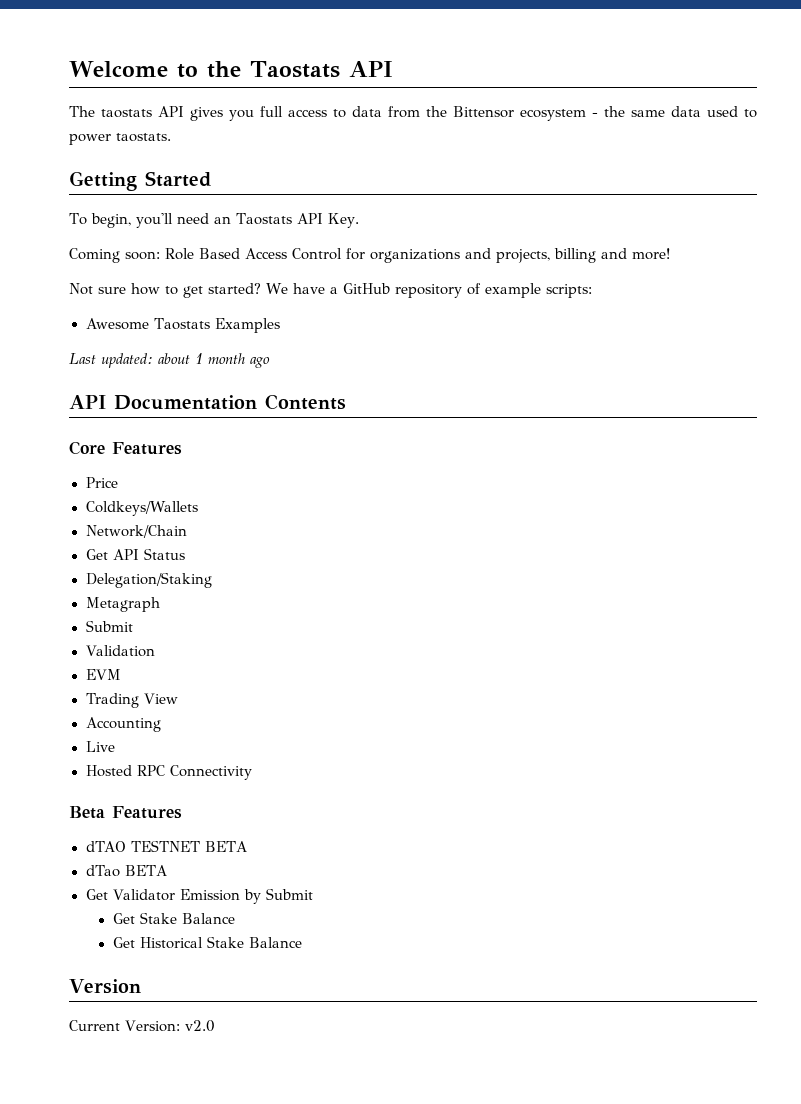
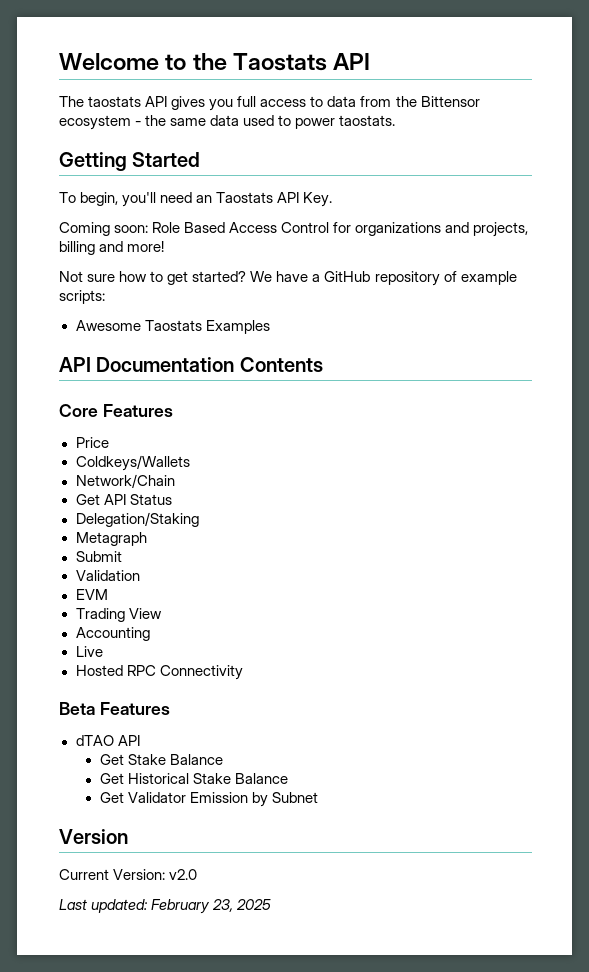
[69,353,270,368] // Last updated: about 1 month ago -> (270, 327) none
[131,840,248,852] [85,865,168,877] [85,888,314,904] TESTNET BETA // dTao BETA // Get Validator Emission by Submit -> [117,735,140,746] API
(302, 942) none -> [99,792,318,807] // Get Validator Emission by Subnet
(215, 1026) none -> [59,899,272,914] // Last updated: February 23, 2025

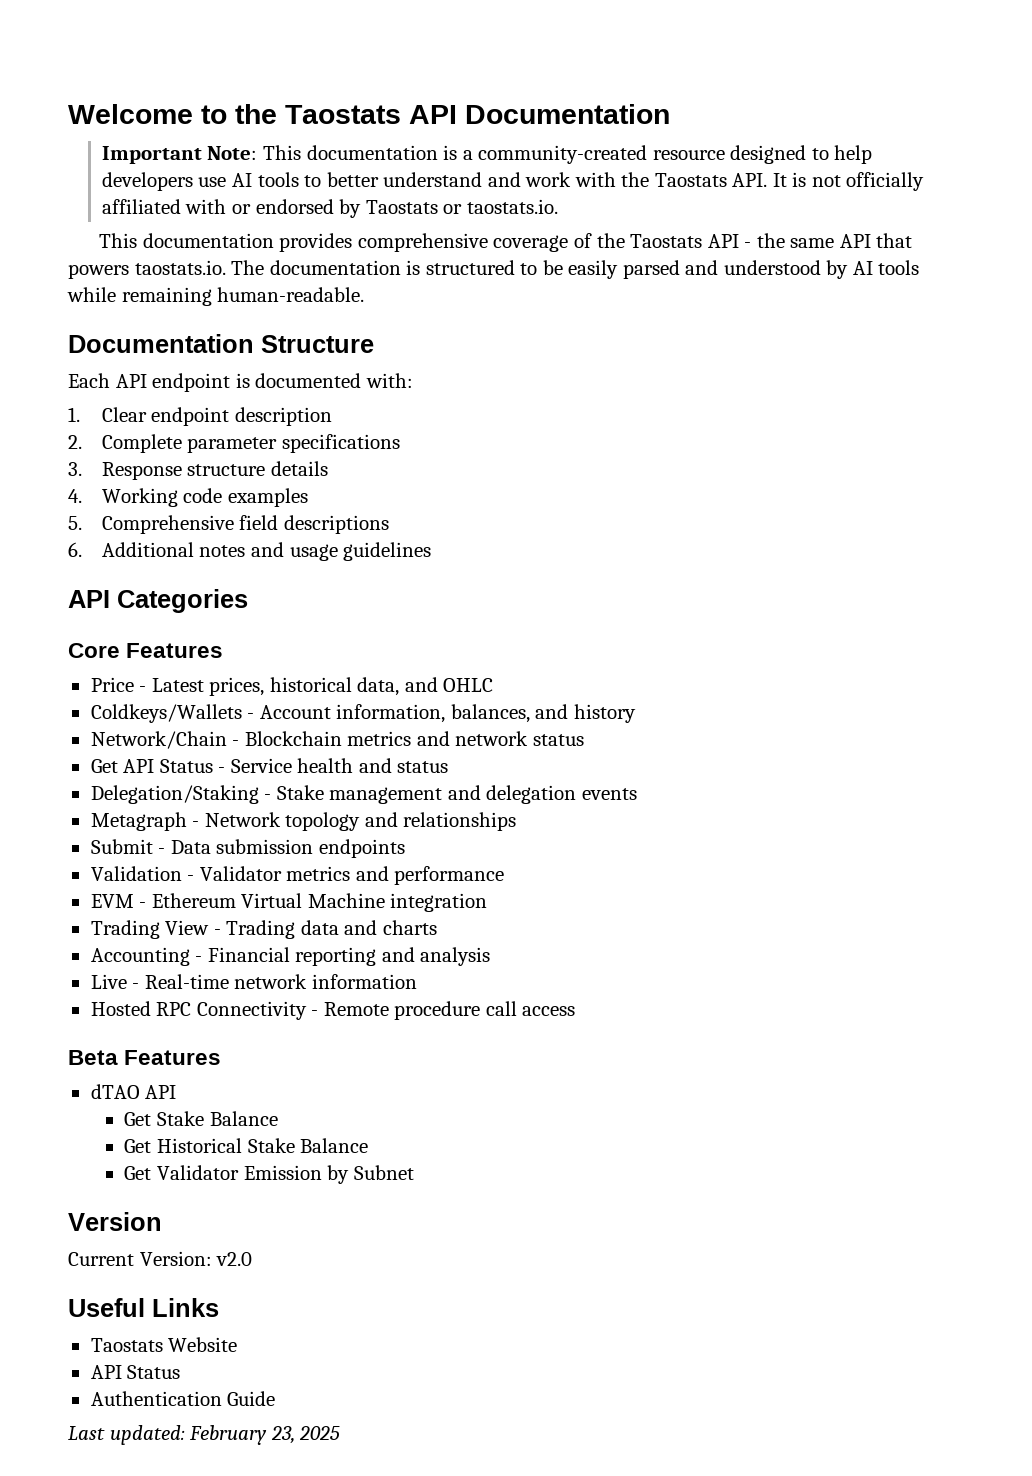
[59,96,480,111] [59,115,396,130] [59,152,201,171] [59,192,333,207] [59,222,529,237] [59,241,165,255] [59,271,517,286] [59,290,105,304] [75,320,270,334] [59,357,323,372] // The taostats API gives you full access to data from the Bittensor ecosystem - the same data used to power taostats. // Getting Started // To begin, you'll need an Taostats API Key. // Coming soon: Role Based Access Control for organizations and projects, billing and more! // Not sure how to get started? We have a GitHub repository of example scripts: // Awesome Taostats Examples // API Documentation Contents -> [465,104,670,124] [101,145,873,164] [101,172,925,191] [101,199,558,218] [99,233,913,252] [68,260,920,279] [67,287,365,306] [68,334,374,353] [68,373,413,392] [68,407,332,426] [68,434,400,453] [68,461,328,480] [68,488,308,507] [68,515,389,534] [68,542,432,561] [68,589,248,613] Documentation // Important Note: This documentation is a community-created resource designed to help developers use AI tools to better understand and work with the Taostats API. It is not officially affiliated with or endorsed by Taostats or taostats.io. // This documentation provides comprehensive coverage of the Taostats API - the same API that powers taostats.io. The documentation is structured to be easily parsed and understood by AI tools while remaining human-readable. // Documentation Structure // Each API endpoint is documented with: // 1. Clear endpoint description // 2. Complete parameter specifications // 3. Response structure details // 4. Working code examples // 5. Comprehensive field descriptions // 6. Additional notes and usage guidelines // API Categories
[75,455,190,471] [75,474,175,488] [75,494,172,505] [75,512,199,527] [75,532,147,546] [75,551,122,562] [75,570,140,581] [75,589,108,600] [75,608,162,622] [75,627,150,641] [75,646,103,657] [75,665,243,680] // Coldkeys/Wallets // Network/Chain // Get API Status // Delegation/Staking // Metagraph // Submit // Validation // EVM // Trading View // Accounting // Live // Hosted RPC Connectivity -> [139,677,494,696] [90,704,636,723] [90,731,584,749] [90,758,449,773] [90,785,637,804] [90,812,517,831] [90,839,405,858] [90,866,505,885] [90,893,488,912] [90,920,437,939] [90,947,491,966] [90,974,417,989] [90,1001,576,1020] - Latest prices, historical data, and OHLC // Coldkeys/Wallets - Account information, balances, and history // Network/Chain - Blockchain metrics and network status // Get API Status - Service health and status // Delegation/Staking - Stake management and delegation events // Metagraph - Network topology and relationships // Submit - Data submission endpoints // Validation - Validator metrics and performance // EVM - Ethereum Virtual Machine integration // Trading View - Trading data and charts // Accounting - Financial reporting and analysis // Live - Real-time network information // Hosted RPC Connectivity - Remote procedure call access
(198, 874) none -> [68,1298,219,1317] [90,1337,238,1352] [90,1365,181,1379] [90,1391,276,1406] // Useful Links // Taostats Website // API Status // Authentication Guide

